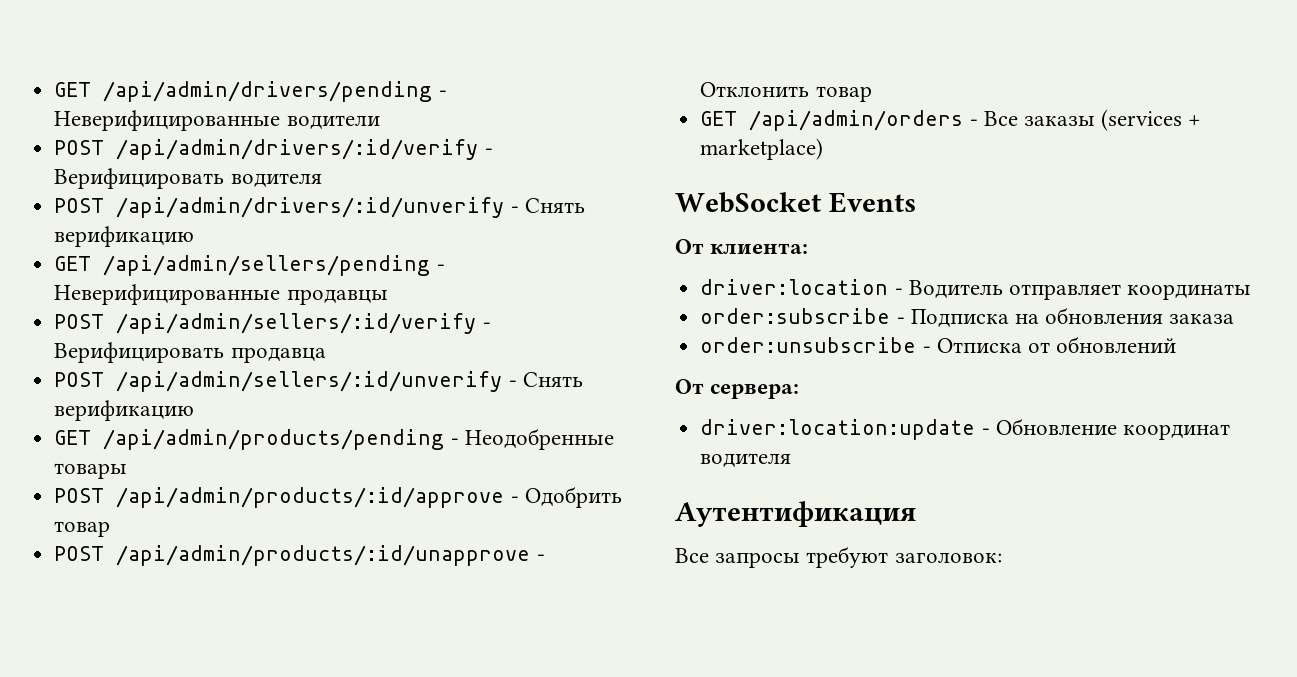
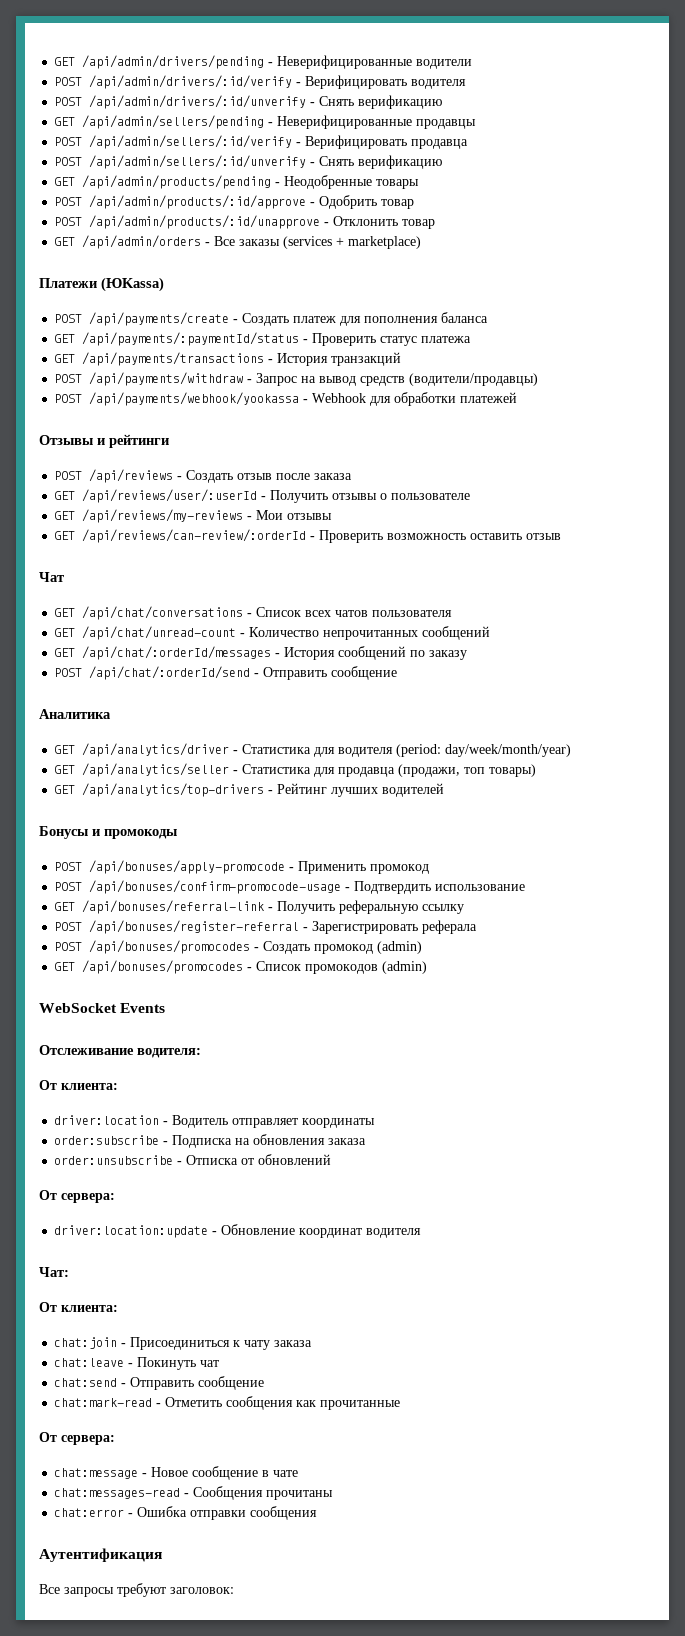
(824, 149) none -> [39,277,164,292] [54,312,489,326] [54,332,472,346] [54,352,402,366] [54,372,539,386] [54,392,518,406] [39,434,169,448] [54,469,353,483] [54,489,471,503] [54,509,333,523] [54,529,562,543] [39,572,64,582] [54,606,453,620] [54,626,491,640] [54,646,468,660] [54,666,398,680] [39,709,111,719] [54,743,572,757] [54,763,537,777] [54,783,445,797] [39,826,177,839] [54,860,430,874] [54,880,526,894] [54,900,465,914] [54,920,478,934] [54,940,423,954] [54,960,428,974] // Платежи (ЮKassa) // POST /api/payments/create - Создать платеж для пополнения баланса // GET /api/payments/:paymentId/status - Проверить статус платежа // GET /api/payments/transactions - История транзакций // POST /api/payments/withdraw - Запрос на вывод средств (водители/продавцы) // POST /api/payments/webhook/yookassa - Webhook для обработки платежей // Отзывы и рейтинги // POST /api/reviews - Создать отзыв после заказа // GET /api/reviews/user/:userId - Получить отзывы о пользователе // GET /api/reviews/my-reviews - Мои отзывы // GET /api/reviews/can-review/:orderId - Проверить возможность оставить отзыв // Чат // GET /api/chat/conversations - Список всех чатов пользователя // GET /api/chat/unread-count - Количество непрочитанных сообщений // GET /api/chat/:orderId/messages - История сообщений по заказу // POST /api/chat/:orderId/send - Отправить сообщение // Аналитика // GET /api/analytics/driver - Статистика для водителя (period: day/week/month/year) // GET /api/analytics/seller - Статистика для продавца (продажи, топ товары) // GET /api/analytics/top-drivers - Рейтинг лучших водителей // Бонусы и промокоды // POST /api/bonuses/apply-promocode - Применить промокод // POST /api/bonuses/confirm-promocode-usage - Подтвердить использование // GET /api/bonuses/referral-link - Получить реферальную ссылку // POST /api/bonuses/register-referral - Зарегистрировать реферала // POST /api/bonuses/promocodes - Создать промокод (admin) // GET /api/bonuses/promocodes - Список промокодов (admin)
(916, 202) none -> [39,1045,201,1058] // Отслеживание водителя:
(792, 460) none -> [39,1267,69,1277] [39,1302,118,1312] [54,1337,313,1350] [54,1357,220,1370] [54,1376,265,1390] [54,1396,401,1410] [39,1432,115,1445] [54,1466,299,1480] [54,1486,334,1500] [54,1506,318,1520] // Чат: // От клиента: // chat:join - Присоединиться к чату заказа // chat:leave - Покинуть чат // chat:send - Отправить сообщение // chat:mark-read - Отметить сообщения как прочитанные // От сервера: // chat:message - Новое сообщение в чате // chat:messages-read - Сообщения прочитаны // chat:error - Ошибка отправки сообщения

